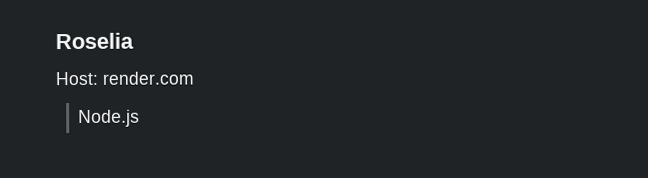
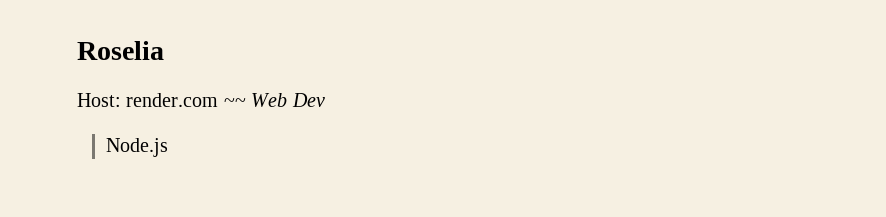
(194, 78) none -> [223,93,325,107] ~~ Web Dev

